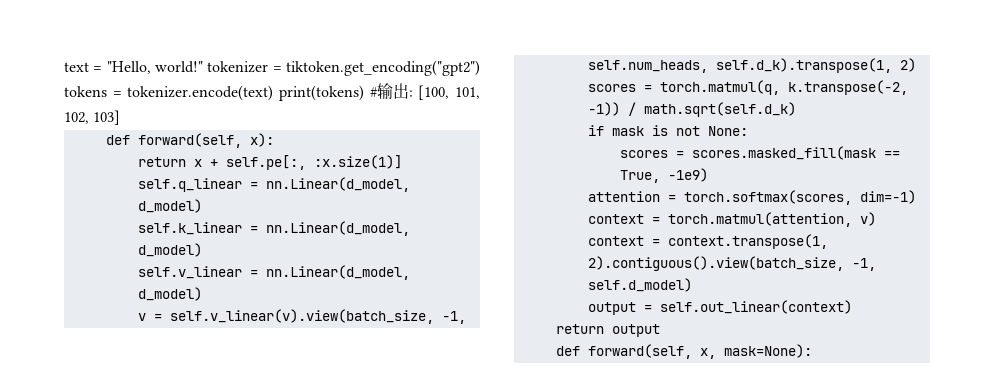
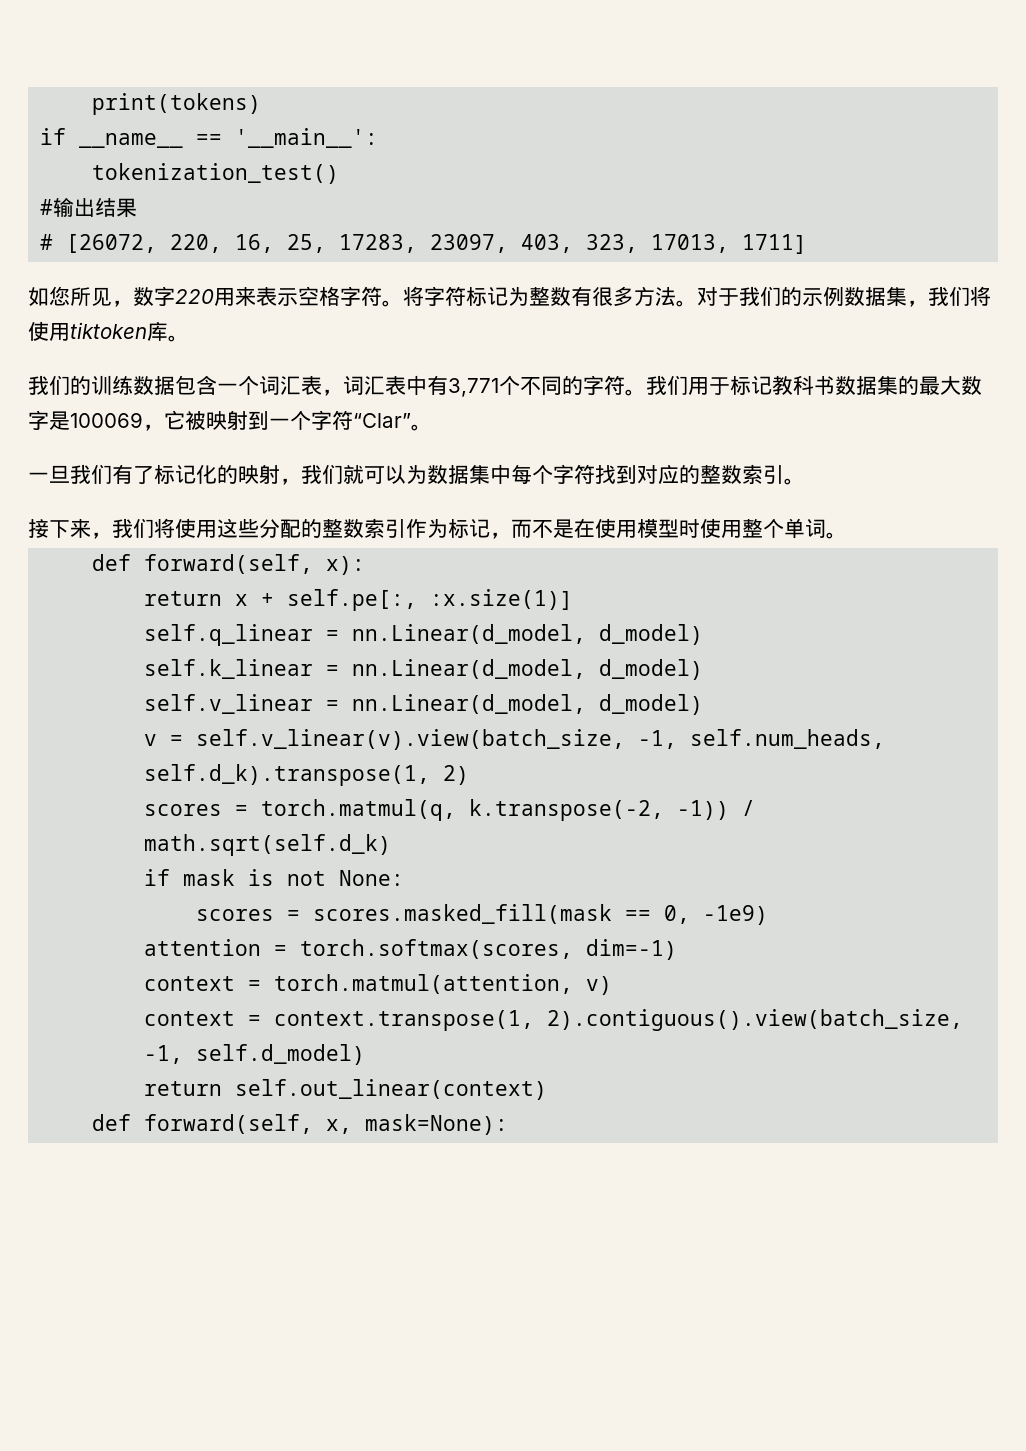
[64,60,481,76] [64,83,481,101] [64,110,121,125] text = "Hello, world!" tokenizer = tiktoken.get_encoding("gpt2") tokens = tokenizer.encode(text) print(tokens) #输出: [100, 101, 102, 103] -> [92,93,262,115] [40,128,379,148] [92,163,340,184] [40,197,138,217] [40,234,808,254] [28,286,991,307] [28,321,189,342] [28,375,982,397] [28,410,432,431] [28,464,805,485] [28,518,847,539] print(tokens) // if __name__ == '__main__': // tokenization_test() // #输出结果 // # [26072, 220, 16, 25, 17283, 23097, 403, 323, 17013, 1711] // 如您所见，数字220用来表示空格字符。将字符标记为整数有很多方法。对于我们的示例数据集，我们将使用tiktoken库。 // 我们的训练数据包含一个词汇表，词汇表中有3,771个不同的字符。我们用于标记教科书数据集的最大数字是100069，它被映射到一个字符“Clar”。 // 一旦我们有了标记化的映射，我们就可以为数据集中每个字符找到对应的整数索引。 // 接下来，我们将使用这些分配的整数索引作为标记，而不是在使用模型时使用整个单词。
[619,170,660,183] True, -> [664,905,691,924] 0,
[587,302,652,315] output = -> [144,1081,223,1096] return
[555,324,660,337] // return output -> (548, 1089) none

